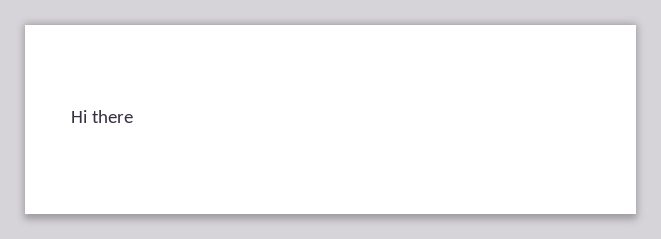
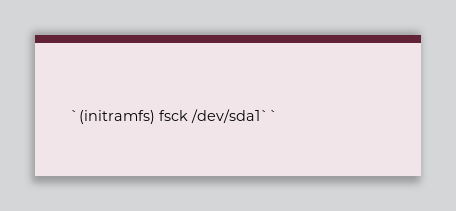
[71,110,133,123] Hi there -> [70,109,278,124] `(initramfs) fsck /dev/sda1``

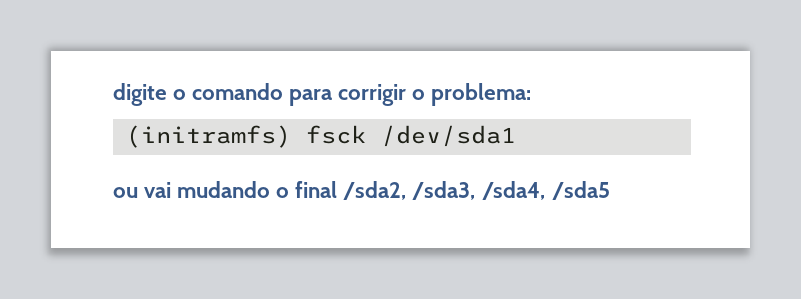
[70,109,278,124] `(initramfs) fsck /dev/sda1`` -> [113,83,532,106] [125,125,516,148] [113,181,610,200] digite o comando para corrigir o problema: // (initramfs) fsck /dev/sda1 // ou vai mudando o final /sda2, /sda3, /sda4, /sda5

